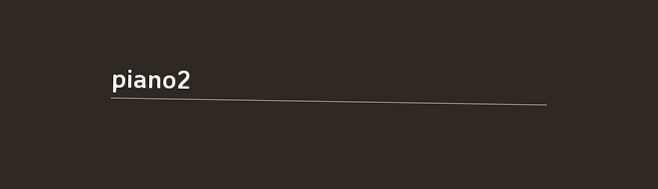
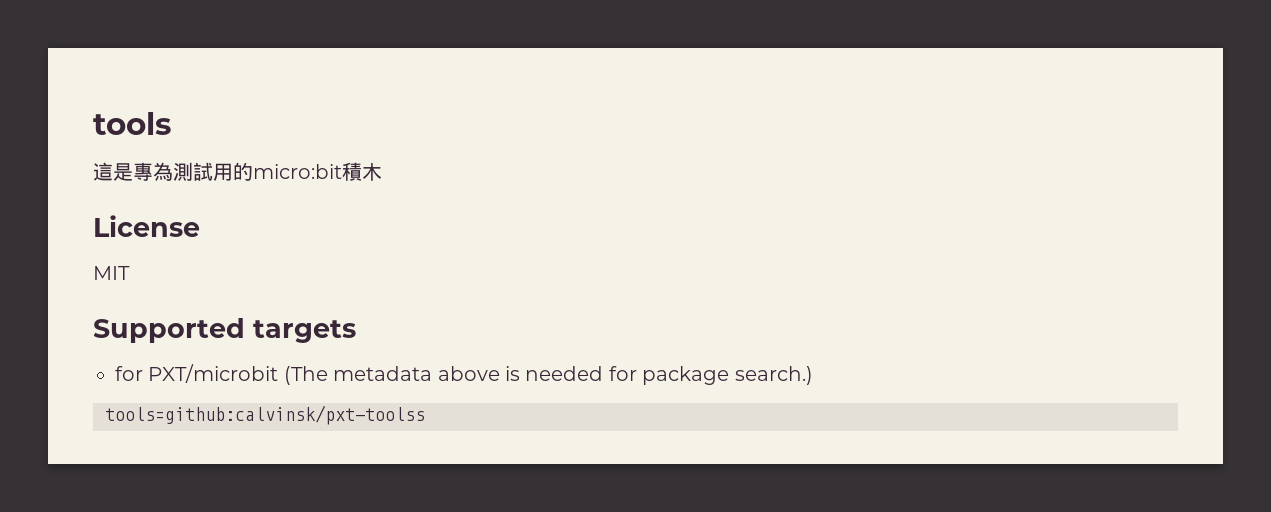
[111,69,192,94] piano2 -> [93,112,171,135] [93,162,382,181] [93,215,200,237] [93,266,130,280] [93,318,356,343] [115,364,813,385] [105,405,425,425] tools // 這是專為測試用的micro:bit積木 // License // MIT // Supported targets // for PXT/microbit (The metadata above is needed for package search.) // tools=github:calvinsk/pxt-toolss

